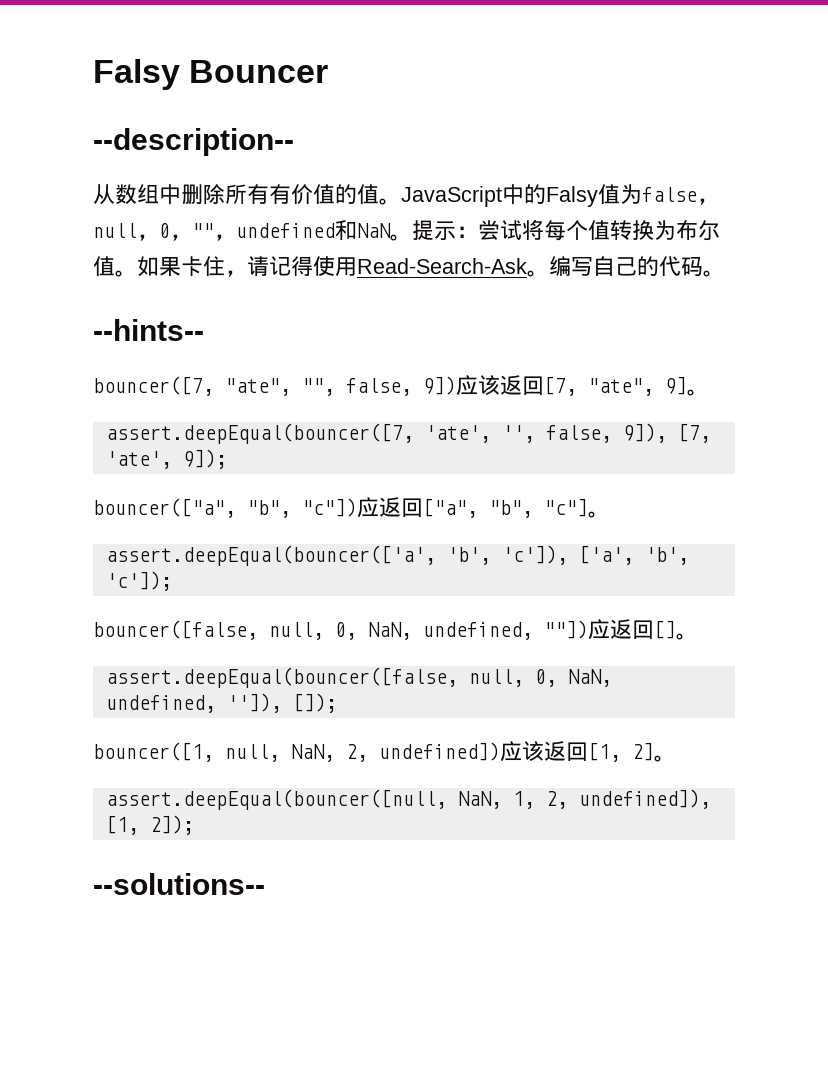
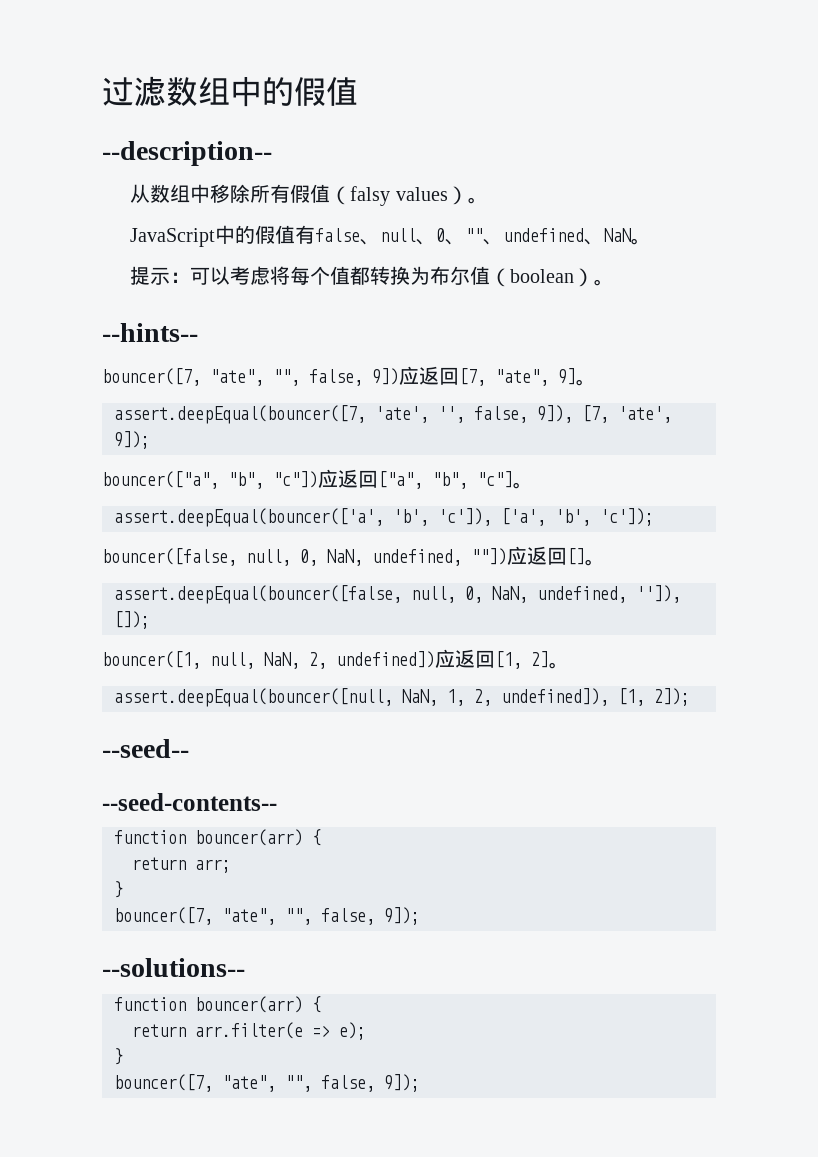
[93,59,329,90] Falsy Bouncer -> [102,76,358,107] 过滤数组中的假值
[181,184,401,205] 删除所有有价值的值。 -> [210,184,488,206] 移除所有假值（falsy values）。 //
[546,184,719,207] [93,220,522,241] Falsy值为false，null，0，""，undefined和NaN。提示：尝试 -> [255,225,652,245] [130,266,271,285] 假值有false、null、0、""、undefined、NaN。 // 提示：可以考虑
(610, 230) none -> [350,266,371,285] 都
[115,256,703,277] 。如果卡住，请记得使用Read-Search-Ask。编写自己的代码 -> [490,268,595,287] （boolean）
[478,375,500,395] 该 -> (419, 375) none
[522,741,544,761] 该 -> (455, 658) none
[93,873,265,895] --solutions-- -> [102,739,189,758] [102,793,277,811] [114,829,321,846] [132,857,231,873] [114,881,123,898] [114,907,420,925] [102,958,245,977] [114,996,321,1013] [132,1022,366,1040] [114,1048,123,1065] [114,1074,420,1092] --seed-- // --seed-contents-- // function bouncer(arr) { // return arr; // } // bouncer([7, "ate", "", false, 9]); // --solutions-- // function bouncer(arr) { // return arr.filter(e => e); // } // bouncer([7, "ate", "", false, 9]);

